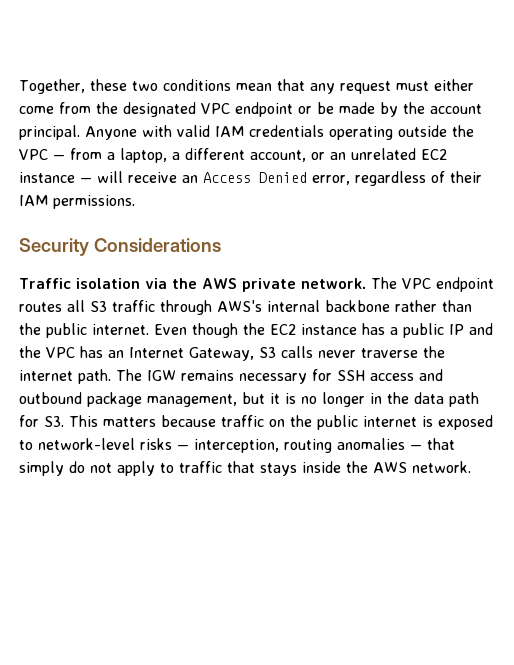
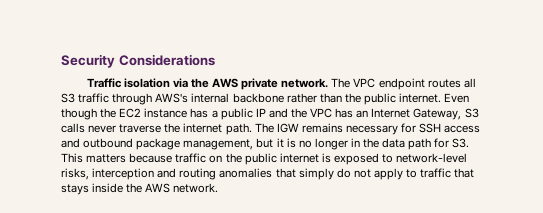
[19,79,474,94] [19,102,482,117] [19,125,474,140] [19,148,447,163] [19,171,482,186] [19,195,135,209] Together, these two conditions mean that any request must either come from the designated VPC endpoint or be made by the account principal. Anyone with valid IAM credentials operating outside the VPC — from a laptop, a different account, or an unrelated EC2 instance — will receive an Access Denied error, regardless of their IAM permissions. // -> (61, 61) none
[140,438,279,453] risks — interception, -> [61,168,177,180] risks, interception and
[410,445,422,450] — -> (273, 173) none

